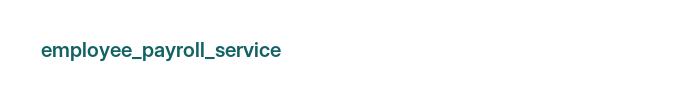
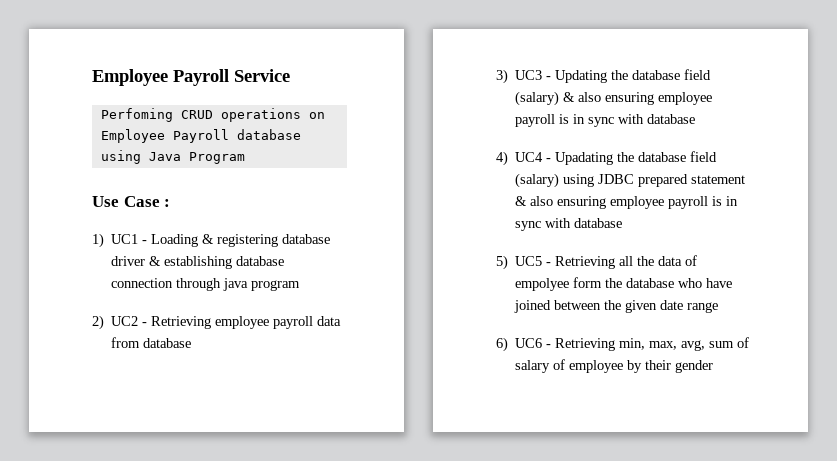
[41,42,281,62] employee_payroll_service -> [92,69,290,86] [100,108,325,122] [100,129,301,143] [100,150,245,164] [92,196,171,207] [92,233,331,248] [111,256,285,269] [111,278,301,291] [92,315,342,330] [111,337,192,348] [496,69,712,84] [515,91,713,106] [515,114,696,127] [496,151,718,166] [515,173,746,188] [515,196,739,209] [515,218,623,231] [496,255,698,270] [515,277,733,291] [514,300,719,313] [496,337,750,352] [515,359,714,373] Employee Payroll Service // Perfoming CRUD operations on Employee Payroll database using Java Program // Use Case : // 1) UC1 - Loading & registering database driver & establishing database connection through java program // 2) UC2 - Retrieving employee payroll data from database // 3) UC3 - Updating the database field (salary) & also ensuring employee payroll is in sync with database // 4) UC4 - Upadating the database field (salary) using JDBC prepared statement & also ensuring employee payroll is in sync with database // 5) UC5 - Retrieving all the data of empolyee form the database who have joined between the given date range // 6) UC6 - Retrieving min, max, avg, sum of salary of employee by their gender

